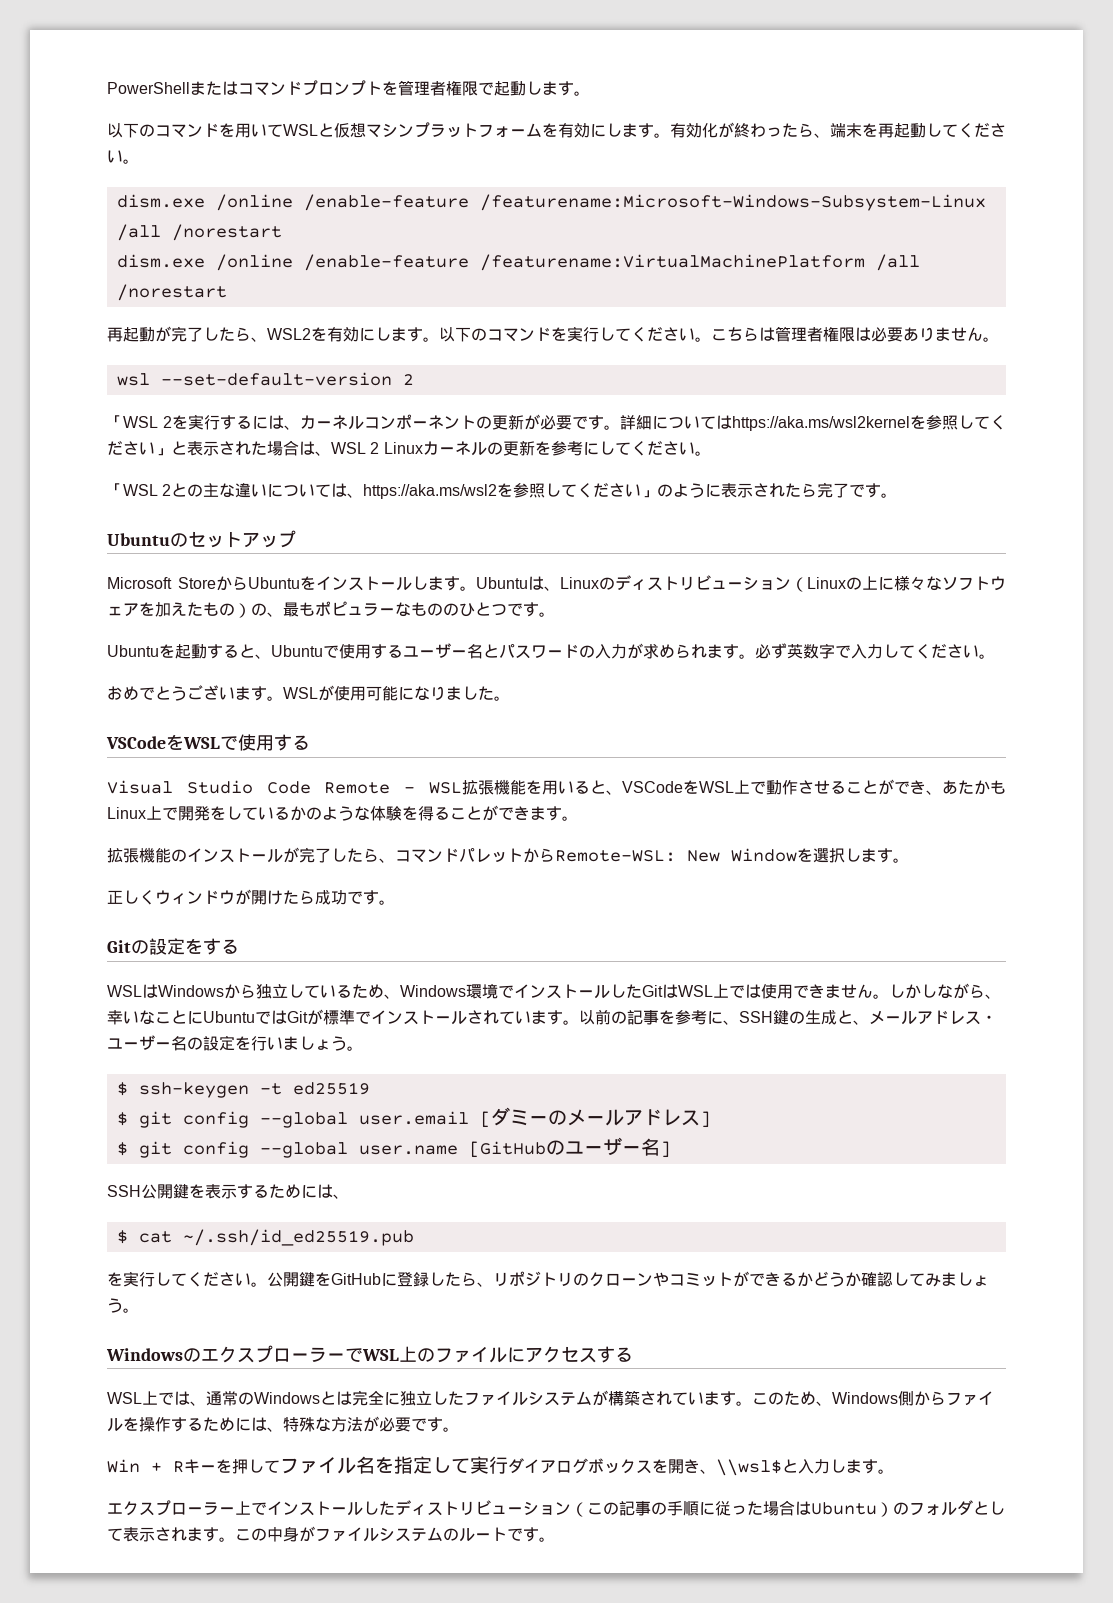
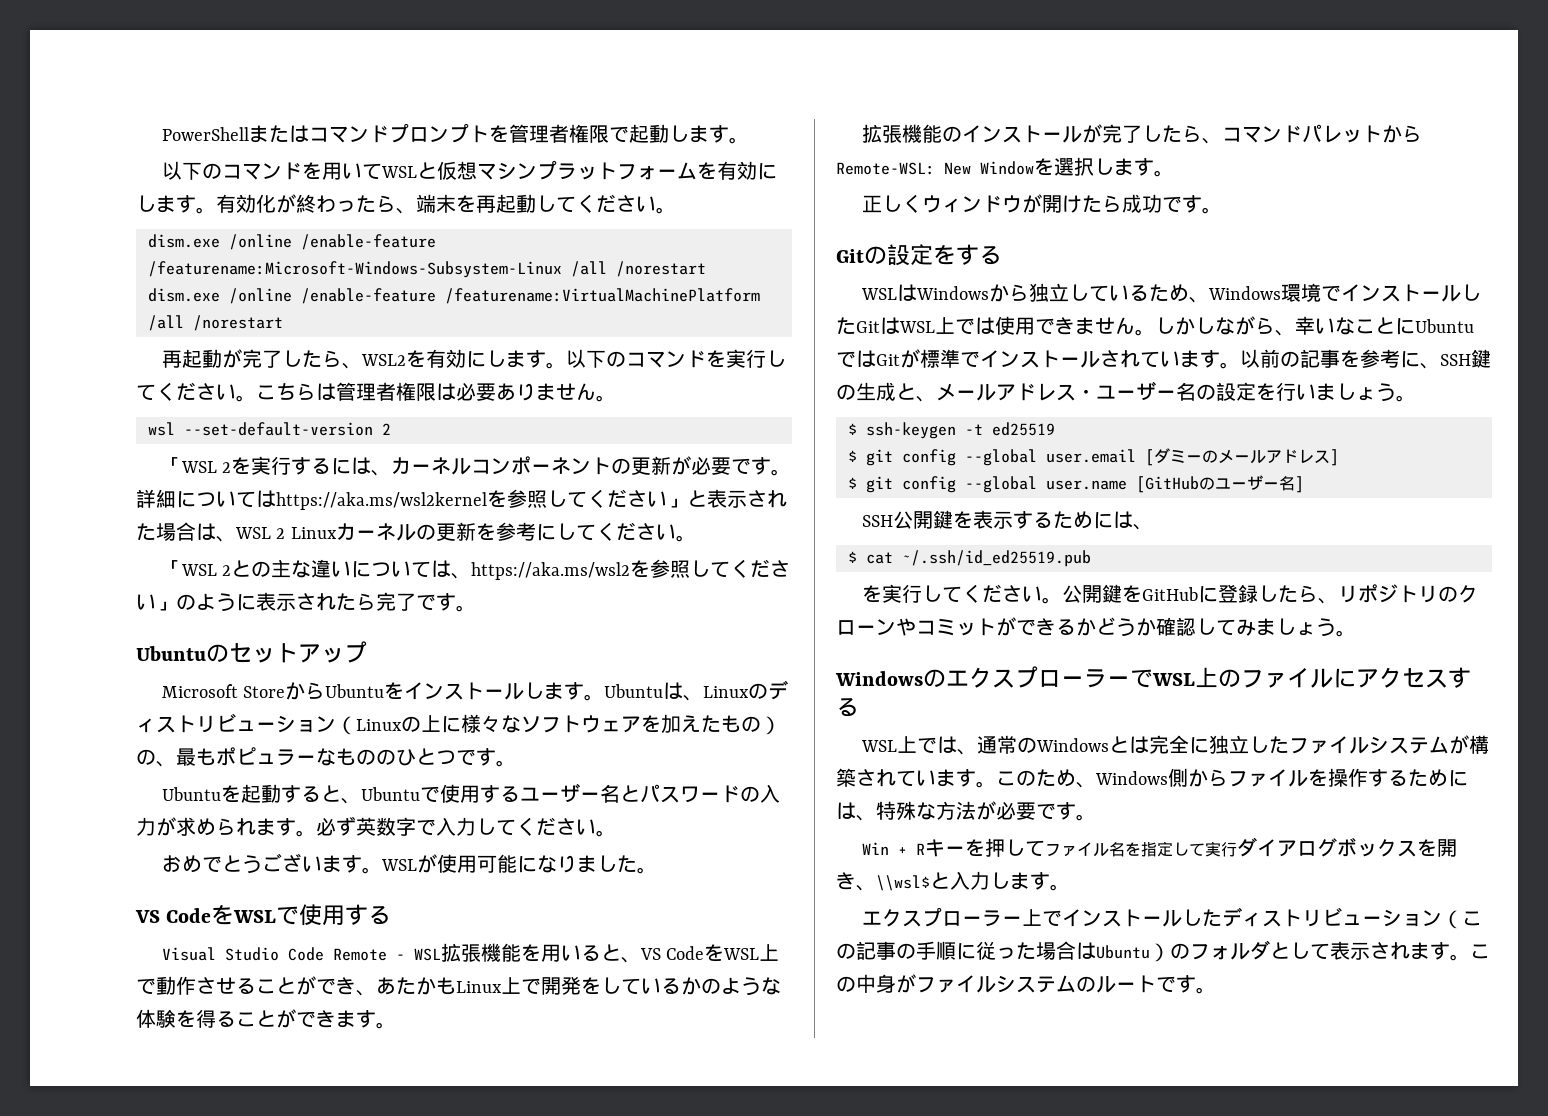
[106,736,166,749] VSCode -> [135,908,212,923] VS Code
[622,781,683,793] VSCode -> [639,946,705,960] VS Code

